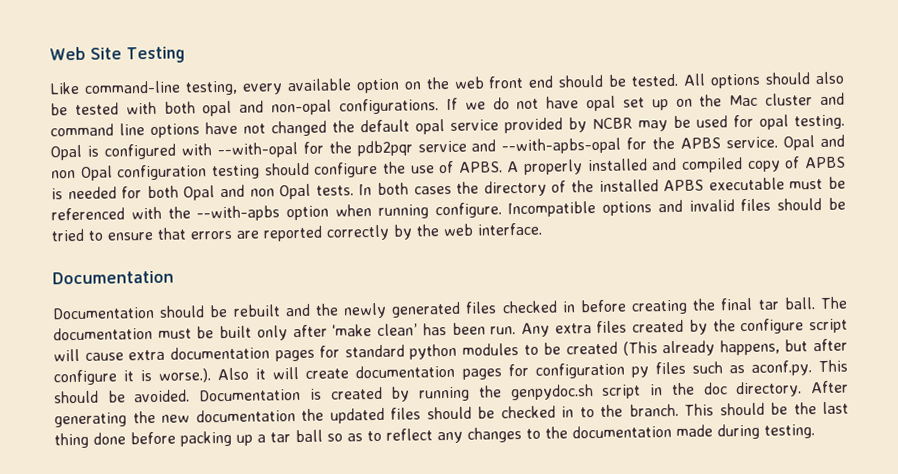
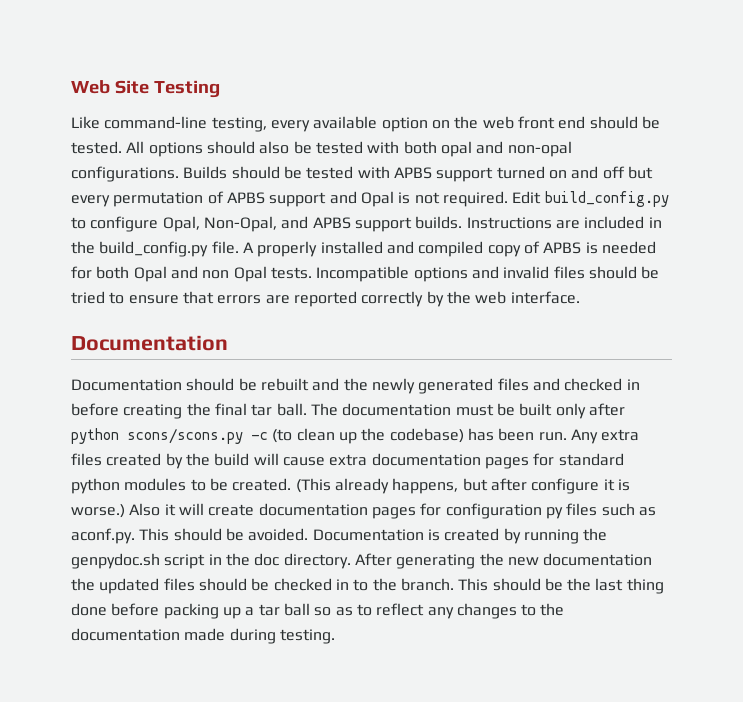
[445,92,846,112] [50,114,845,139] [50,134,845,161] [51,160,503,181] If we do not have opal set up on the Mac cluster and command line options have not changed the default opal service provided by NCBR may be used for opal testing. Opal is configured with --with-opal for the pdb2pqr service and --with-apbs-opal for the APBS service. Opal and non Opal configuration testing should configure the use of APBS. -> [183,166,653,182] [71,191,669,207] [71,216,662,232] [71,241,239,257] Builds should be tested with APBS support turned on and off but every permutation of APBS support and Opal is not required. Edit build_config.py to configure Opal, Non-Opal, and APBS support builds. Instructions are included in the build_config.py file.
[358,176,847,197] [51,202,502,222] In both cases the directory of the installed APBS executable must be referenced with the --with-apbs option when running configure. -> (312, 273) none
(498, 307) none -> [532,378,560,391] and
[332,323,419,337] ‘make clean’ -> [71,428,464,444] python scons/scons.py -c (to clean up the codebase)
[740,318,848,335] configure script -> [214,453,250,466] build
[565,341,618,355] created -> [232,478,292,491] created.
[158,368,212,383] worse.). -> [71,504,125,518] worse.)

